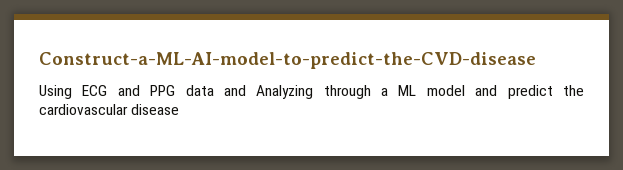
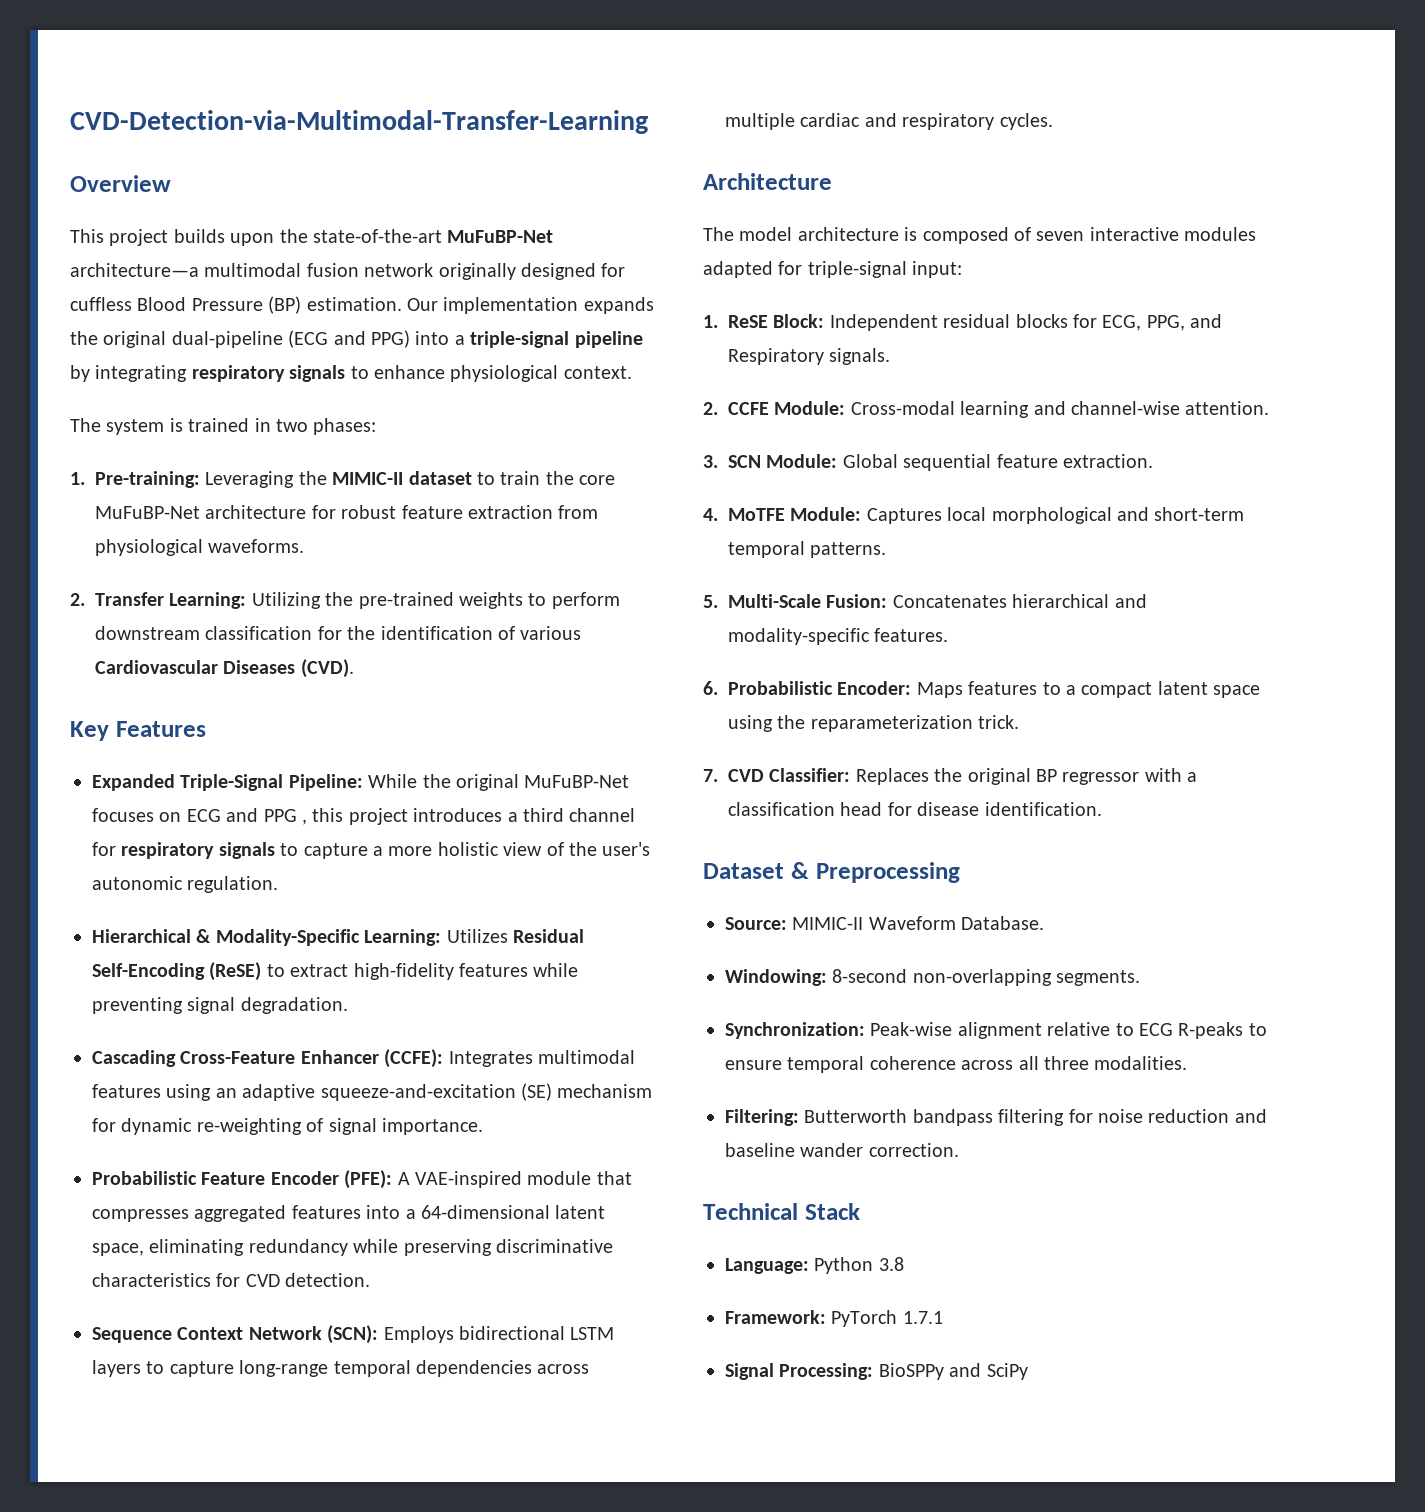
[39,52,536,69] [39,85,584,99] [39,104,180,115] Construct-a-ML-AI-model-to-predict-the-CVD-disease // Using ECG and PPG data and Analyzing through a ML model and predict the cardiovascular disease -> [70,110,648,134] [70,175,171,192] [70,229,554,246] [70,263,626,280] [70,296,654,314] [70,330,643,348] [70,365,632,382] [70,418,377,435] [70,471,616,488] [95,505,599,519] [95,539,305,556] [70,592,620,609] [95,626,582,640] [95,659,354,678] [70,721,206,741] [92,774,630,791] [92,808,636,825] [92,842,651,859] [92,876,279,893] [92,929,584,946] [92,962,579,981] [92,997,348,1014] [92,1049,635,1068] [92,1083,653,1101] [92,1118,483,1135] [92,1170,632,1189] [92,1205,606,1222] [92,1239,613,1256] [92,1273,371,1287] [92,1325,615,1344] [92,1360,590,1377] [725,113,1053,130] [703,173,832,190] [703,227,1257,244] [703,261,963,278] [703,314,1223,331] [728,348,891,365] [703,401,1270,418] [703,454,1153,471] [703,507,1245,524] [728,541,887,558] [703,594,1147,608] [728,628,949,645] [703,681,1261,698] [728,715,1020,732] [703,768,1198,785] [728,802,1102,816] [703,862,960,883] [725,916,1045,930] [725,969,1141,986] [725,1022,1267,1039] [725,1056,1188,1073] [725,1109,1267,1126] [725,1143,959,1157] [703,1203,860,1220] [725,1257,904,1274] [725,1310,943,1327] [725,1363,1028,1380] CVD-Detection-via-Multimodal-Transfer-Learning // Overview // This project builds upon the state-of-the-art MuFuBP-Net architecture—a multimodal fusion network originally designed for cuffless Blood Pressure (BP) estimation. Our implementation expands the original dual-pipeline (ECG and PPG) into a triple-signal pipeline by integrating respiratory signals to enhance physiological context. // The system is trained in two phases: // 1. Pre-training: Leveraging the MIMIC-II dataset to train the core MuFuBP-Net architecture for robust feature extraction from physiological waveforms. // 2. Transfer Learning: Utilizing the pre-trained weights to perform downstream classification for the identification of various Cardiovascular Diseases (CVD). // Key Features // Expanded Triple-Signal Pipeline: While the original MuFuBP-Net focuses on ECG and PPG , this project introduces a third channel for respiratory signals to capture a more holistic view of the user's autonomic regulation. // Hierarchical & Modality-Specific Learning: Utilizes Residual Self-Encoding (ReSE) to extract high-fidelity features while preventing signal degradation. // Cascading Cross-Feature Enhancer (CCFE): Integrates multimodal features using an adaptive squeeze-and-excitation (SE) mechanism for dynamic re-weighting of signal importance. // Probabilistic Feature Encoder (PFE): A VAE-inspired module that compresses aggregated features into a 64-dimensional latent space, eliminating redundancy while preserving discriminative characteristics for CVD detection. // Sequence Context Network (SCN): Employs bidirectional LSTM layers to capture long-range temporal dependencies across multiple cardiac and respiratory cycles. // Architecture // The model architecture is composed of seven interactive modules adapted for triple-signal input: // 1. ReSE Block: Independent residual blocks for ECG, PPG, and Respiratory signals. // 2. CCFE Module: Cross-modal learning and channel-wise attention. // 3. SCN Module: Global sequential feature extraction. // 4. MoTFE Module: Captures local morphological and short-term temporal patterns. // 5. Multi-Scale Fusion: Concatenates hierarchical and modality-specific features. // 6. Probabilistic Encoder: Maps features to a compact latent space using the reparameterization trick. // 7. CVD Classifier: Replaces the original BP regressor with a classification head for disease identification. // Dataset & Preprocessing // Source: MIMIC-II Waveform Database. // Windowing: 8-second non-overlapping segments. // Synchronization: Peak-wise alignment relative to ECG R-peaks to ensure temporal coherence across all three modalities. // Filtering: Butterworth bandpass filtering for noise reduction and baseline wander correction. // Technical Stack // Language: Python 3.8 // Framework: PyTorch 1.7.1 // Signal Processing: BioSPPy and SciPy

